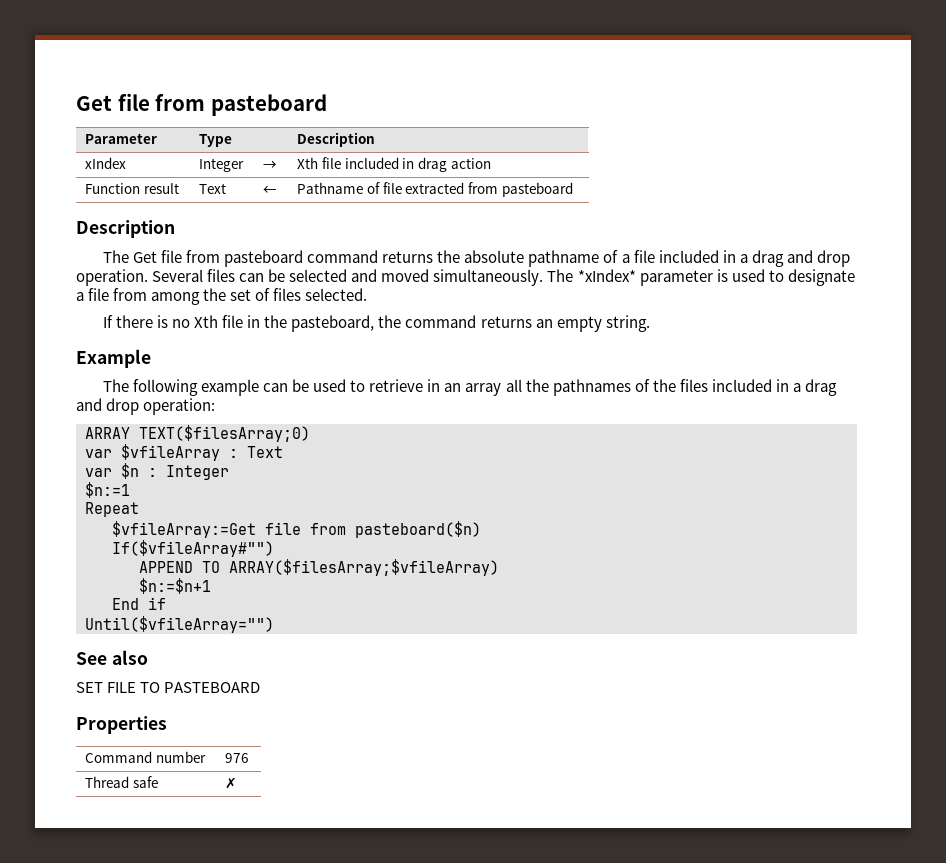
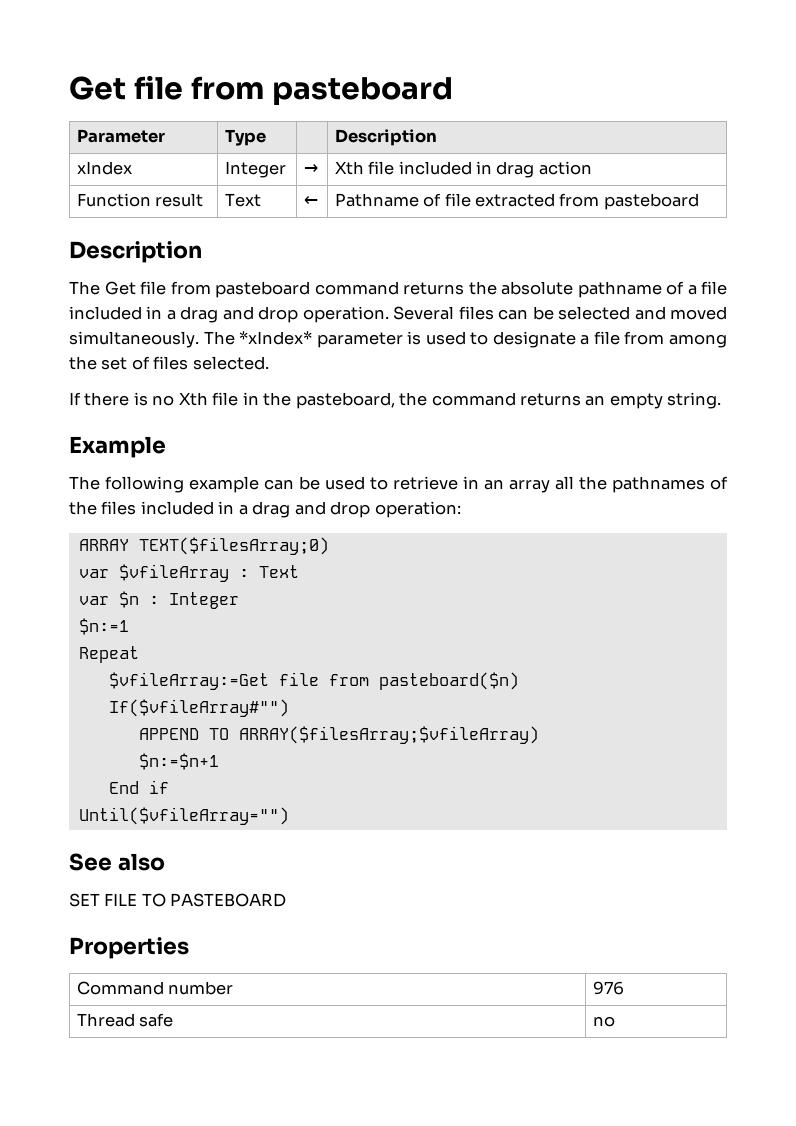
[225,777,238,789] ✗ -> [592,1016,615,1027] no

